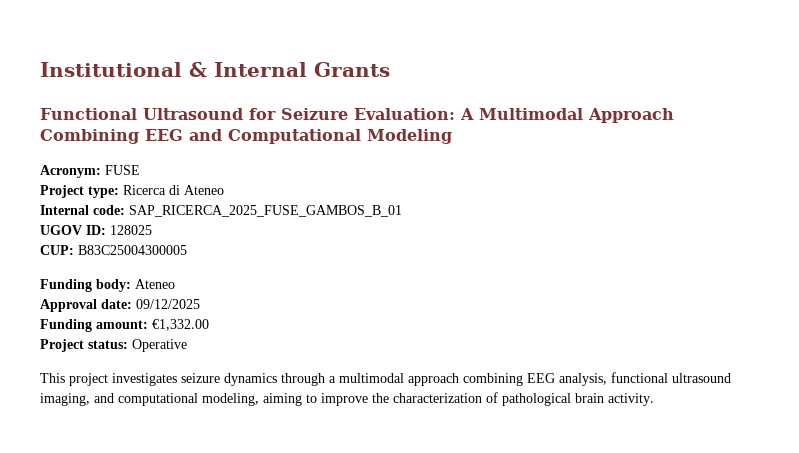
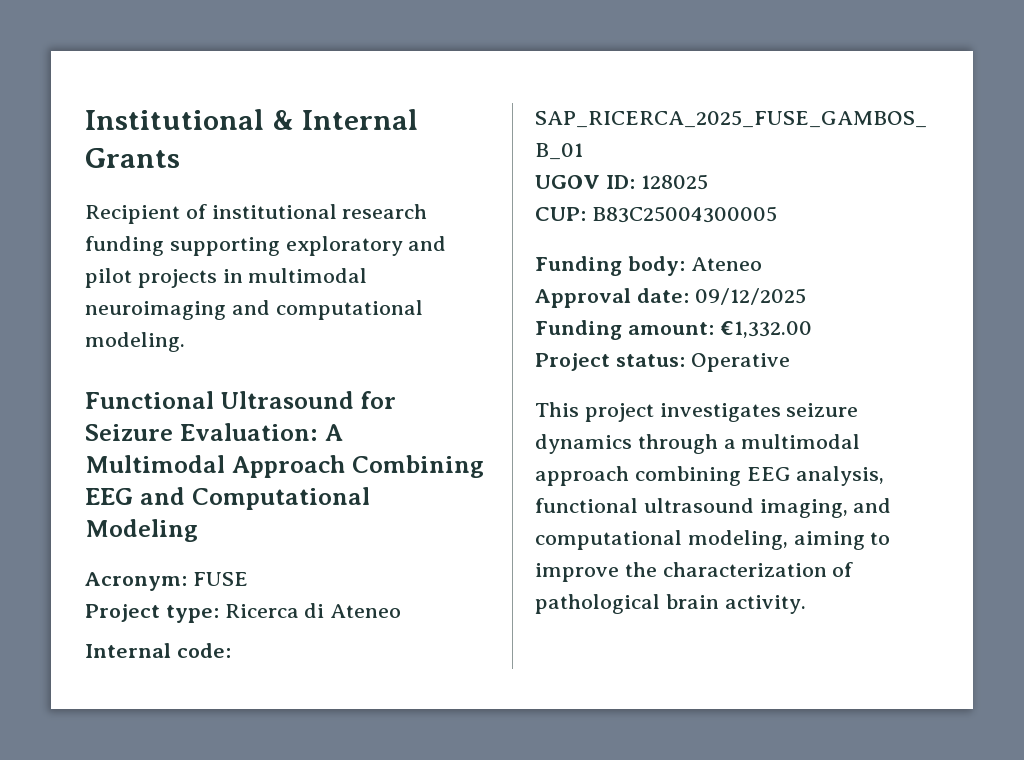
(390, 69) none -> [85,204,428,224] [85,236,447,256] [85,268,368,288] [85,300,423,320] [85,332,185,352] // Recipient of institutional research funding supporting exploratory and pilot projects in multimodal neuroimaging and computational modeling.

